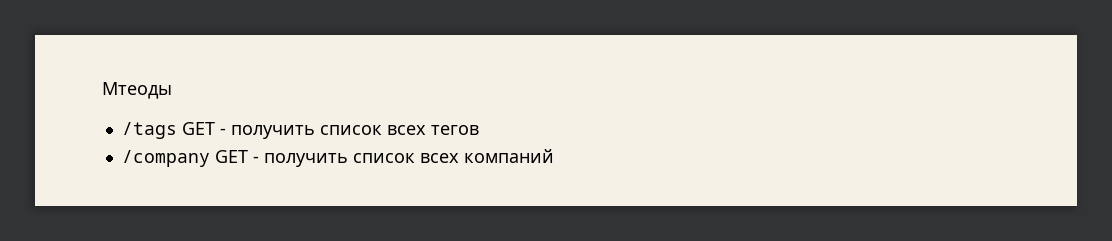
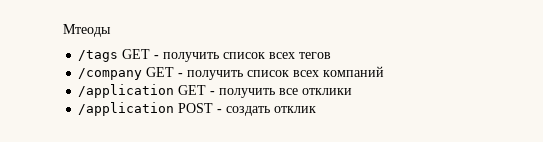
(554, 156) none -> [78,84,353,98] [78,102,317,116] // /application GET - получить все отклики // /application POST - создать отклик

